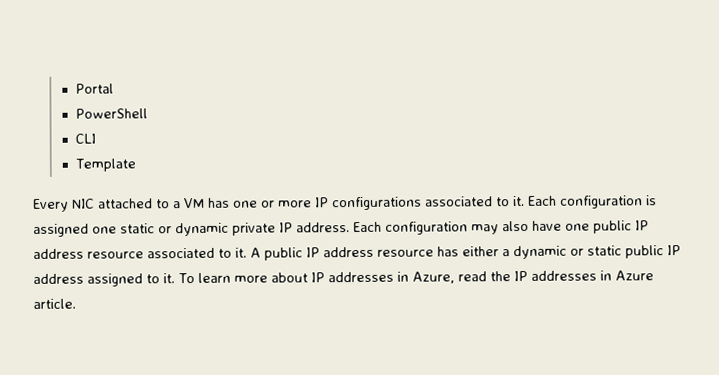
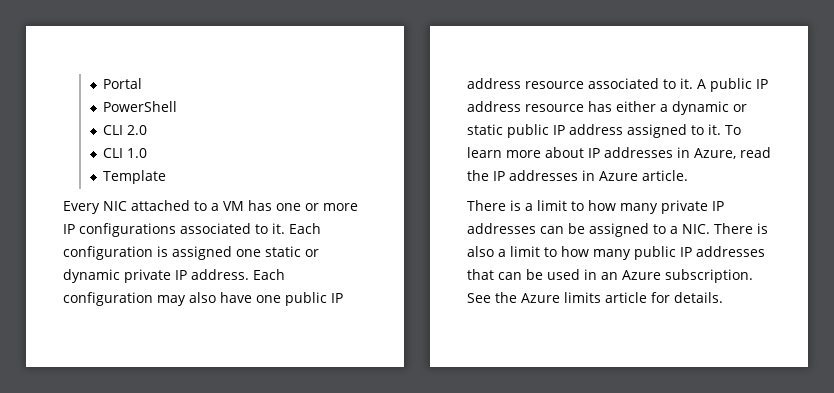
(96, 138) none -> [127,125,148,135] [103,148,148,158] 2.0 // CLI 1.0
(76, 303) none -> [467,200,724,214] [467,223,768,237] [467,246,765,260] [467,269,753,283] [467,292,723,303] // There is a limit to how many private IP addresses can be assigned to a NIC. There is also a limit to how many public IP addresses that can be used in an Azure subscription. See the Azure limits article for details.

